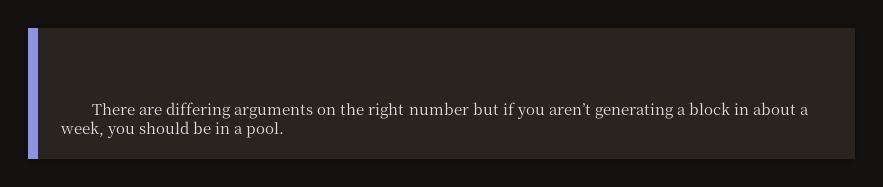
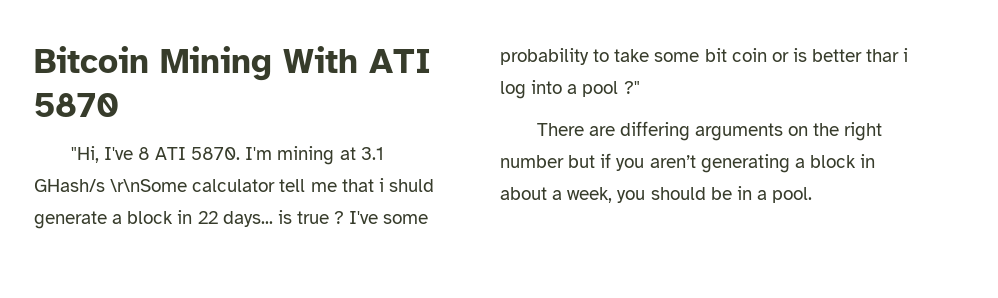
(92, 109) none -> [34,46,431,81] [34,93,119,117] [70,146,384,165] [34,178,434,192] [34,210,429,229] [500,48,909,65] [500,80,640,99] Bitcoin Mining With ATI 5870 // "Hi, I've 8 ATI 5870. I'm mining at 3.1 GHash/s \r\nSome calculator tell me that i shuld generate a block in 22 days... is true ? I've some probability to take some bit coin or is better thar i log into a pool ?" //

